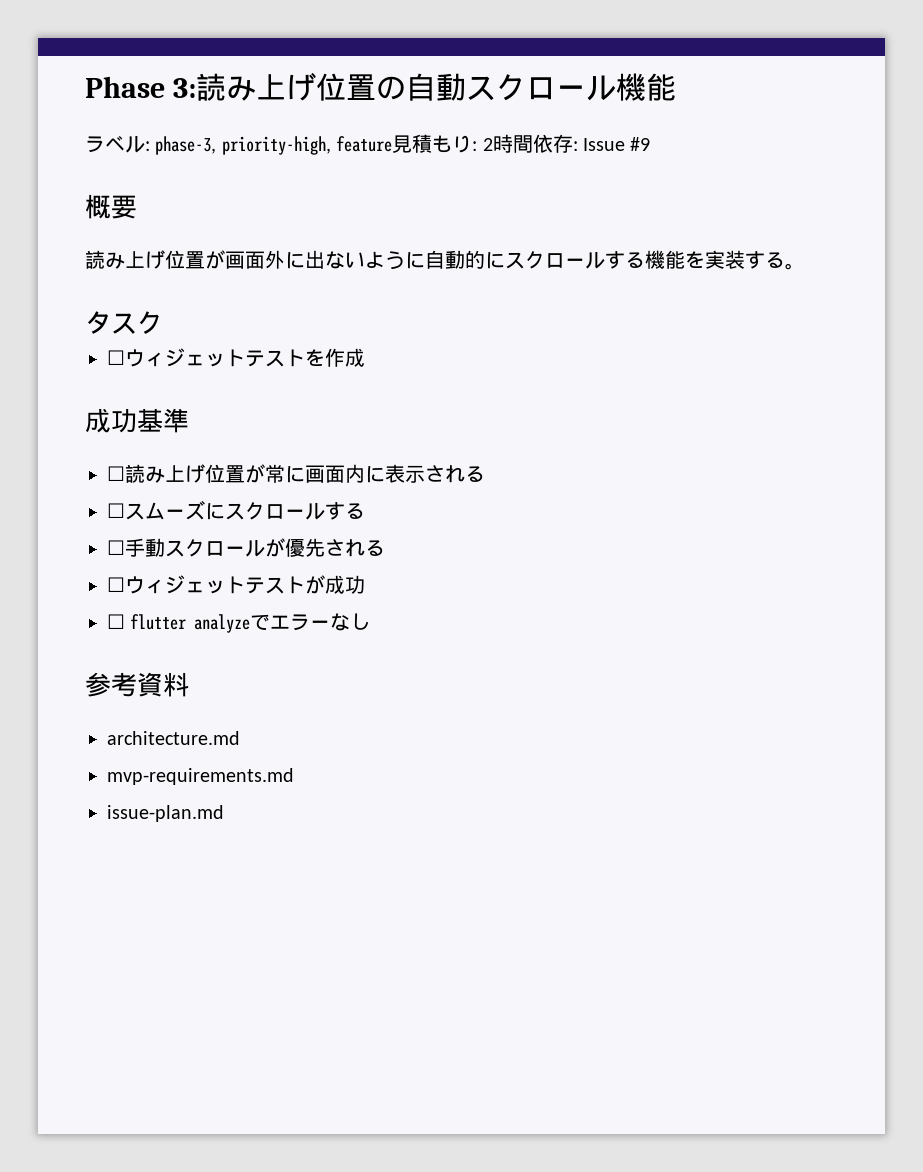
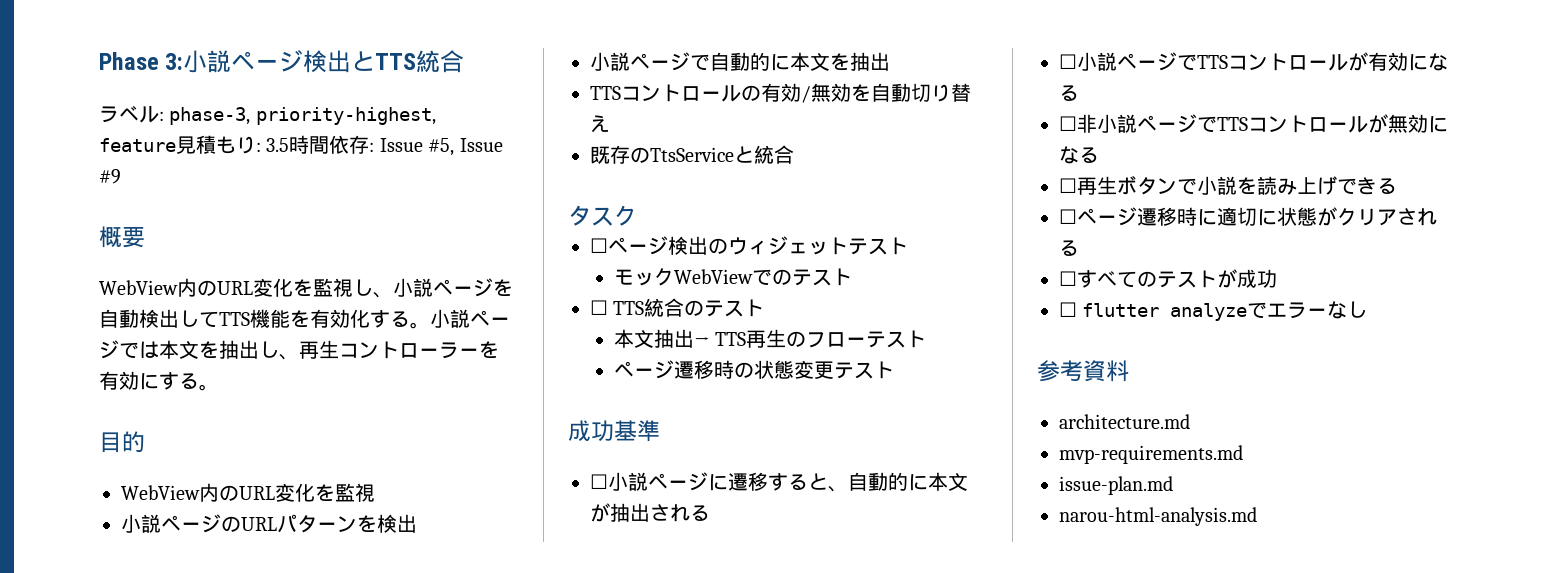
[196,72,677,101] 読み上げ位置の自動スクロール機能 -> [183,50,465,73] 小説ページ検出とTTS統合
[221,136,331,155] priority-high, -> [255,107,436,125] priority-highest,
[482,138,493,151] 2 -> [266,138,290,152] 3.5
(625, 144) none -> [428,138,503,156] #5, Issue
[85,250,805,270] 読み上げ位置が画面外に出ないように自動的にスクロールする機能を実装する。 -> [99,278,513,298] [99,309,510,329] [99,340,499,360] [99,371,219,391] [99,431,145,453] [121,483,375,502] [121,514,417,533] [590,52,890,71] [590,83,971,103] [590,115,610,133] [590,145,794,164] WebView内のURL変化を監視し、小説ページを自動検出してTTS機能を有効化する。小説ページでは本文を抽出し、再生コントローラーを有効にする。 // 目的 // WebView内のURL変化を監視 // 小説ページのURLパターンを検出 // 小説ページで自動的に本文を抽出 // TTSコントロールの有効/無効を自動切り替え // 既存のTtsServiceと統合
[125,348,365,367] [85,408,189,433] [107,464,485,483] [107,500,365,520] [107,538,385,557] [107,575,245,594] ウィジェットテストを作成 // 成功基準 // ☐読み上げ位置が常に画面内に表示される // ☐スムーズにスクロールする // ☐手動スクロールが優先される // ☐ウィジェット -> [608,236,908,255] [613,268,852,286] [590,298,765,317] [613,329,927,348] [613,360,894,379] [568,420,660,442] [590,472,968,492] [590,503,710,522] [1059,52,1448,71] [1059,85,1079,101] [1059,114,1448,133] [1059,146,1099,164] [1059,175,1397,195] [1059,207,1437,226] [1059,240,1079,256] [1059,270,1157,288] ページ検出のウィジェットテスト // モックWebViewでのテスト // ☐ TTS統合のテスト // 本文抽出→ TTS再生のフローテスト // ページ遷移時の状態変更テスト // 成功基準 // ☐小説ページに遷移すると、自動的に本文が抽出される // ☐小説ページでTTSコントロールが有効になる // ☐非小説ページでTTSコントロールが無効になる // ☐再生ボタンで小説を読み上げできる // ☐ページ遷移時に適切に状態がクリアされる // ☐すべての
(224, 813) none -> [1059,507,1257,526] // narou-html-analysis.md

